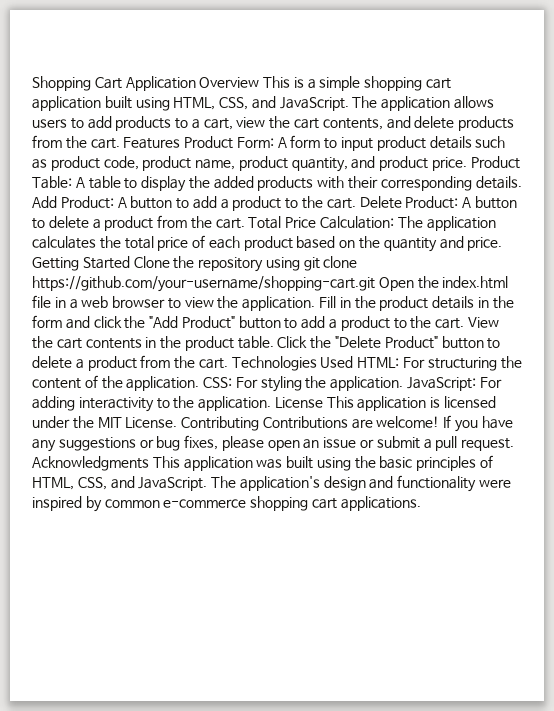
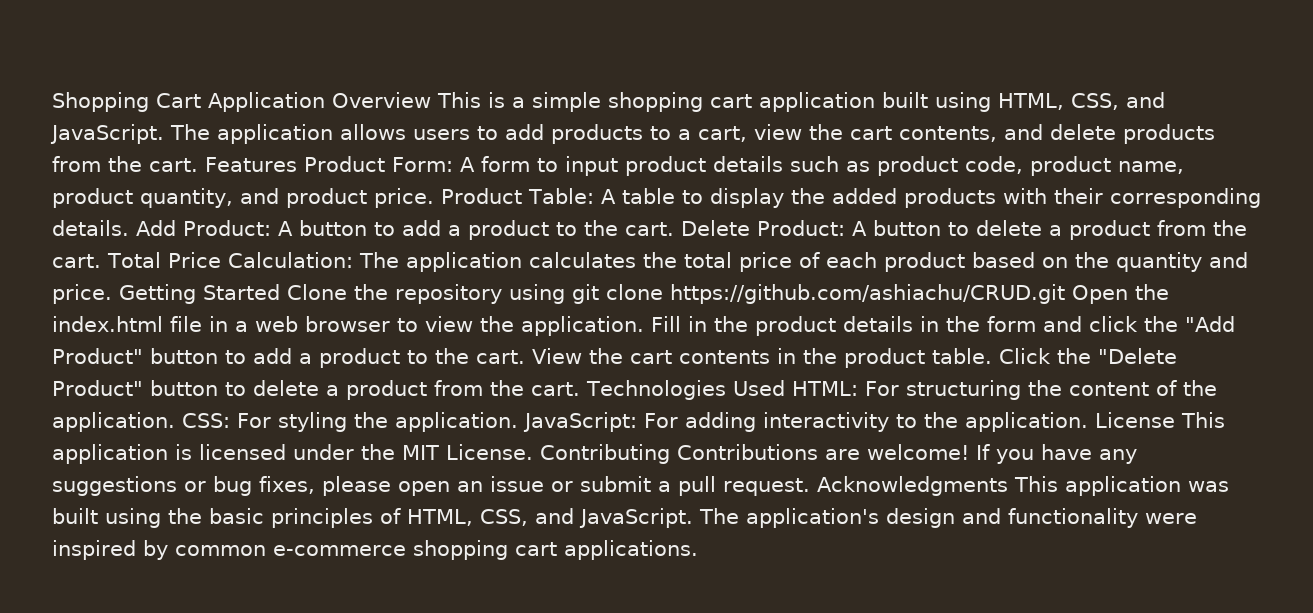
[32,276,375,292] https://github.com/your-username/shopping-cart.git -> [670,284,1065,304] https://github.com/ashiachu/CRUD.git

